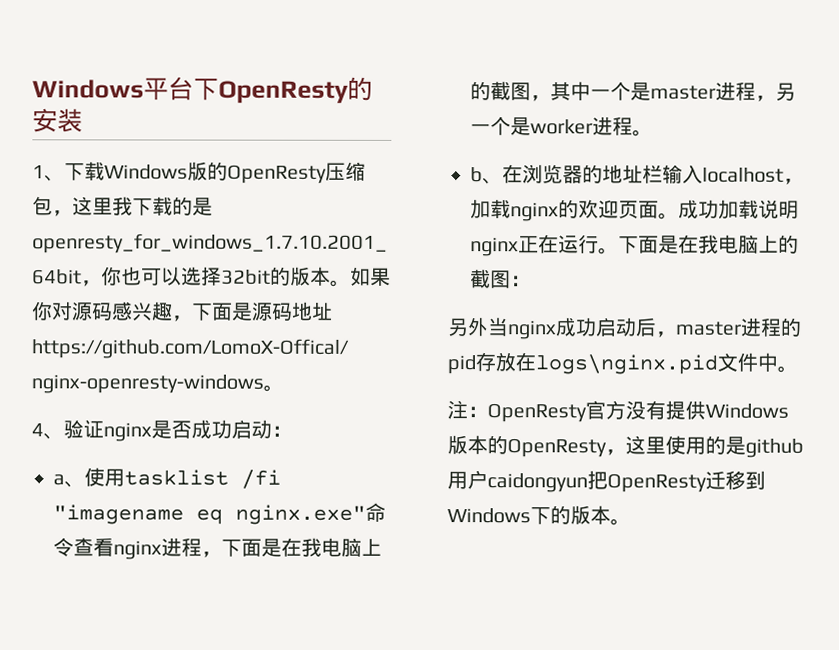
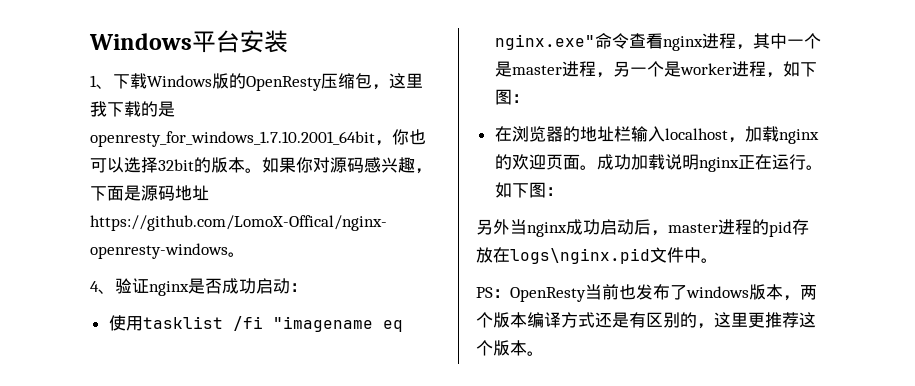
[193,76,373,104] 下OpenResty的 -> (240, 41) none
[53,474,85,488] a、 -> (307, 287) none
[221,537,382,557] [470,81,551,102] 下面是在我电脑上的截图， -> (753, 47) none
[632,129,653,137] [470,167,503,185] 。 // b、 -> [765,61,817,78] [494,89,529,105] ，如下图： //
[618,234,799,254] [470,269,491,289] 下面是在我电脑上的截 -> [494,182,529,198] 如下
[447,400,789,423] [447,435,804,458] [447,470,766,493] [447,505,571,525] 注：OpenResty官方没有提供Windows版本的OpenResty，这里使用的是github用户caidongyun把OpenResty迁移到Windows下的 -> [476,284,817,302] [476,312,816,329] [476,340,493,356] PS：OpenResty当前也发布了windows版本，两个版本编译方式还是有区别的，这里更推荐这个

